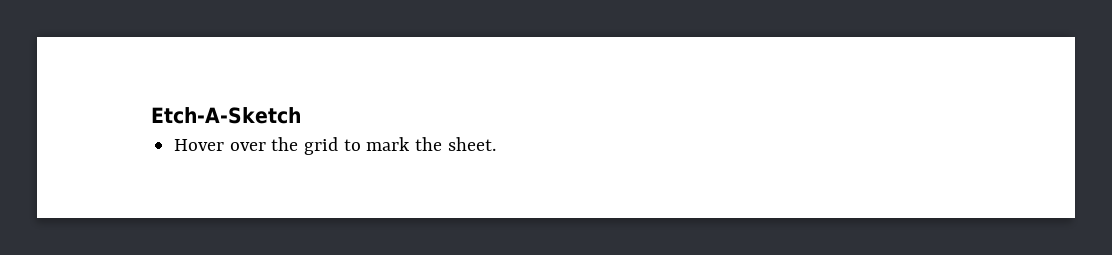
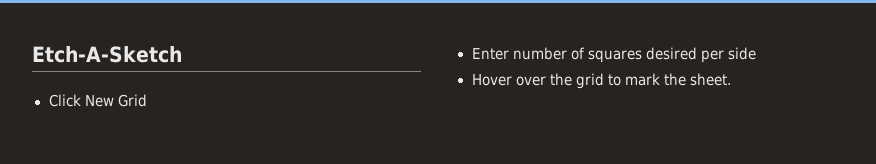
(301, 115) none -> [48,94,147,107] [471,47,756,63] // Click New Grid // Enter number of squares desired per side

